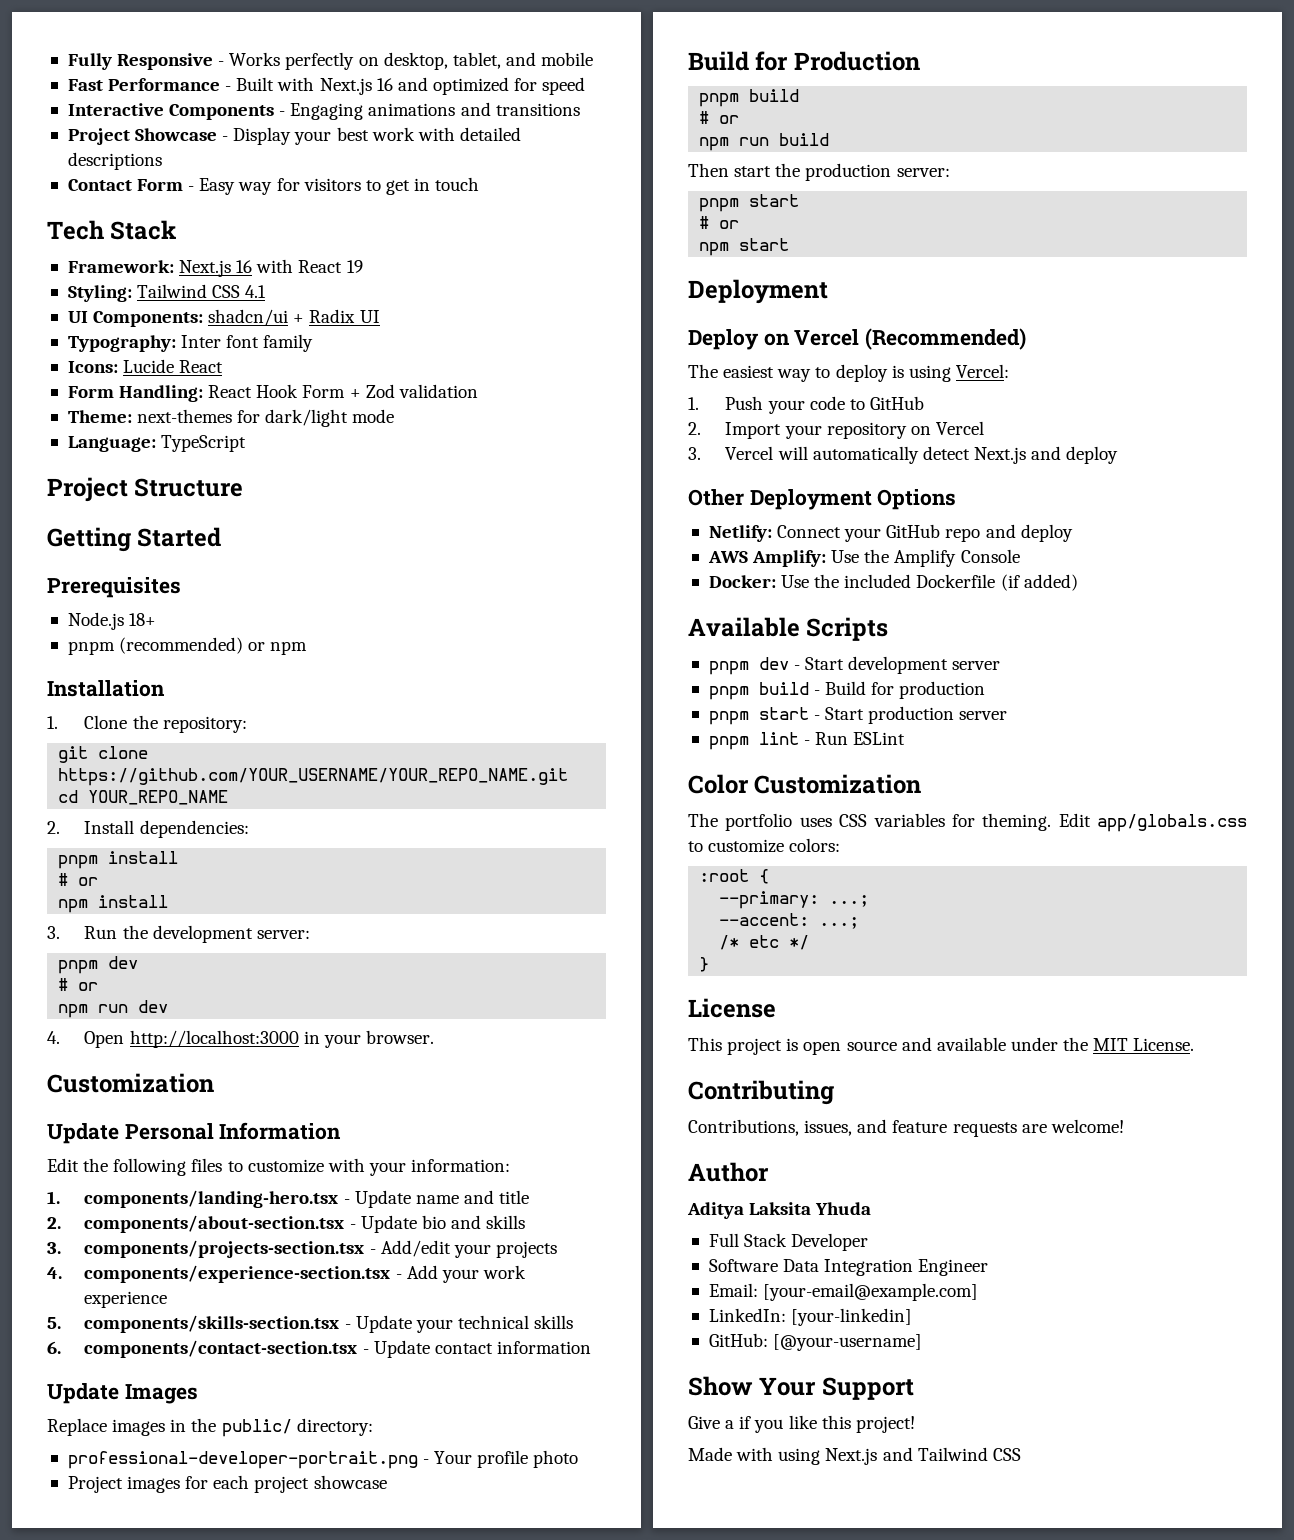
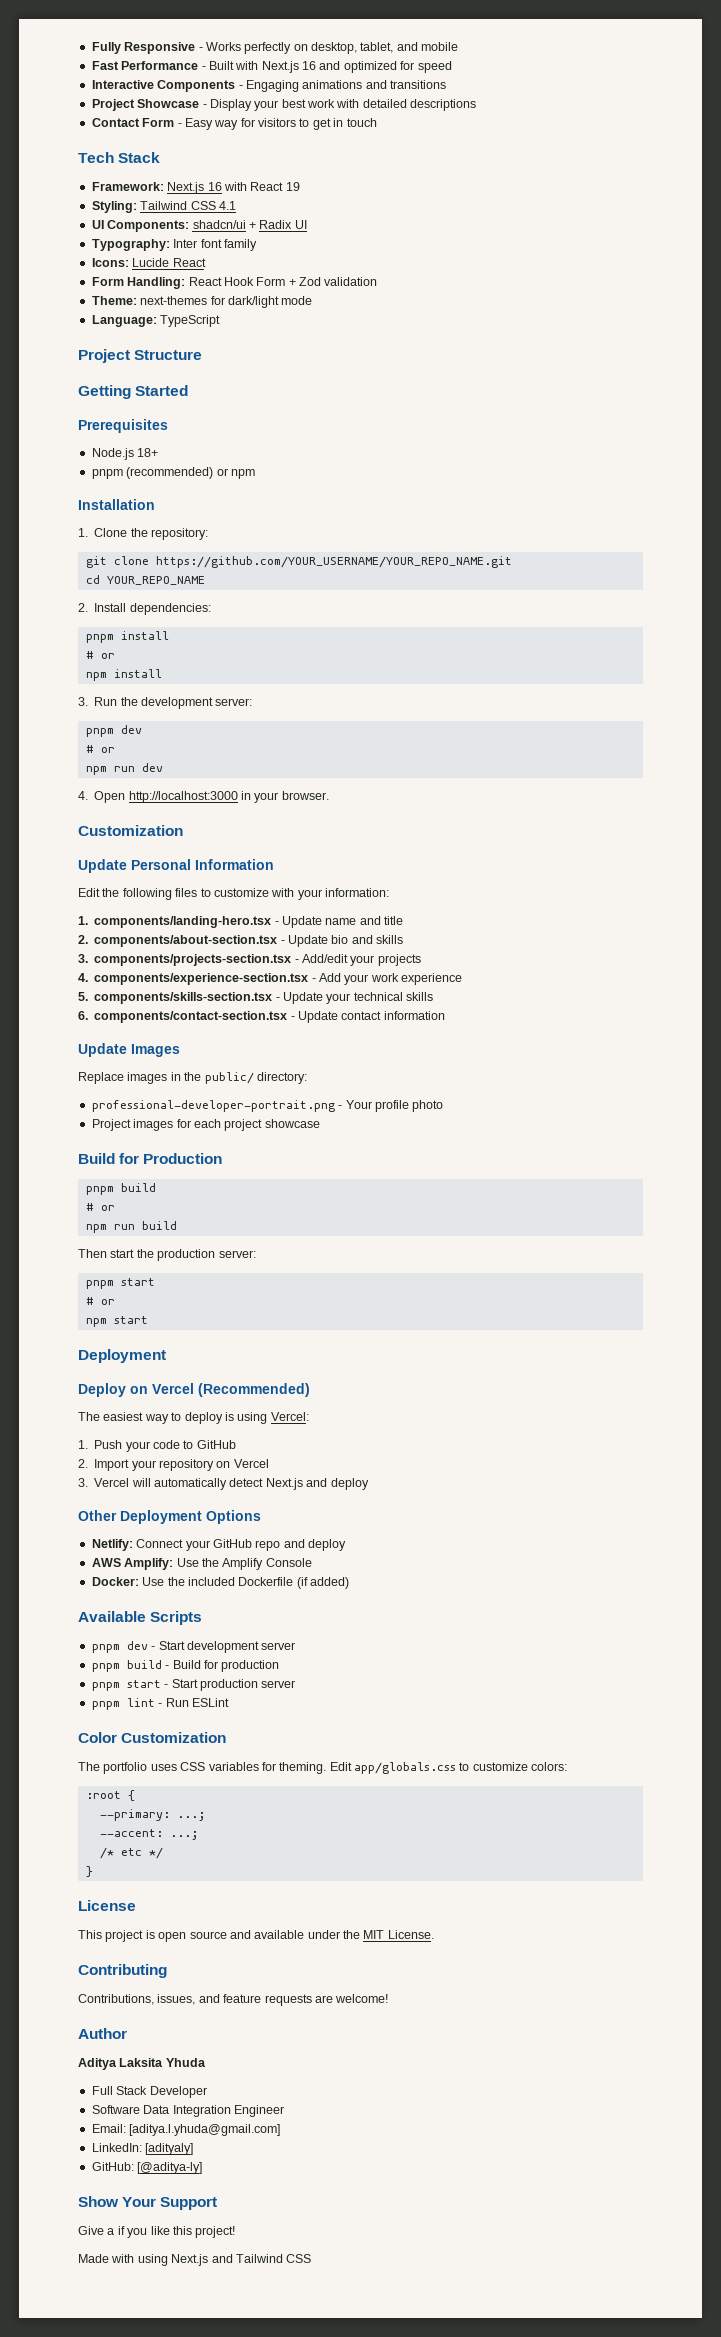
[763,1283,979,1301] [your-email@example.com] -> [129,2124,281,2136] [aditya.l.yhuda@gmail.com]
[791,1308,913,1326] [your-linkedin] -> [145,2143,194,2155] [adityaly]
[773,1334,923,1351] [@your-username] -> [137,2162,203,2174] [@aditya-ly]

